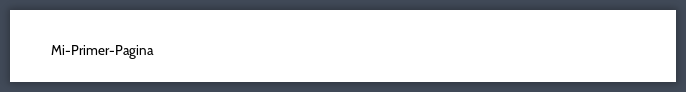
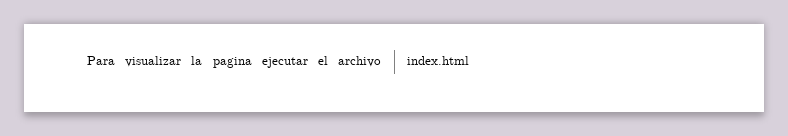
[51,45,154,59] Mi-Primer-Pagina -> [87,56,469,68] Para visualizar la pagina ejecutar el archivo index.html

